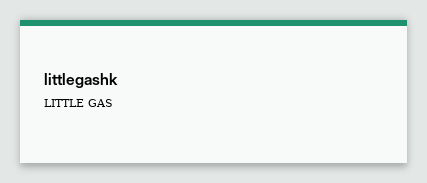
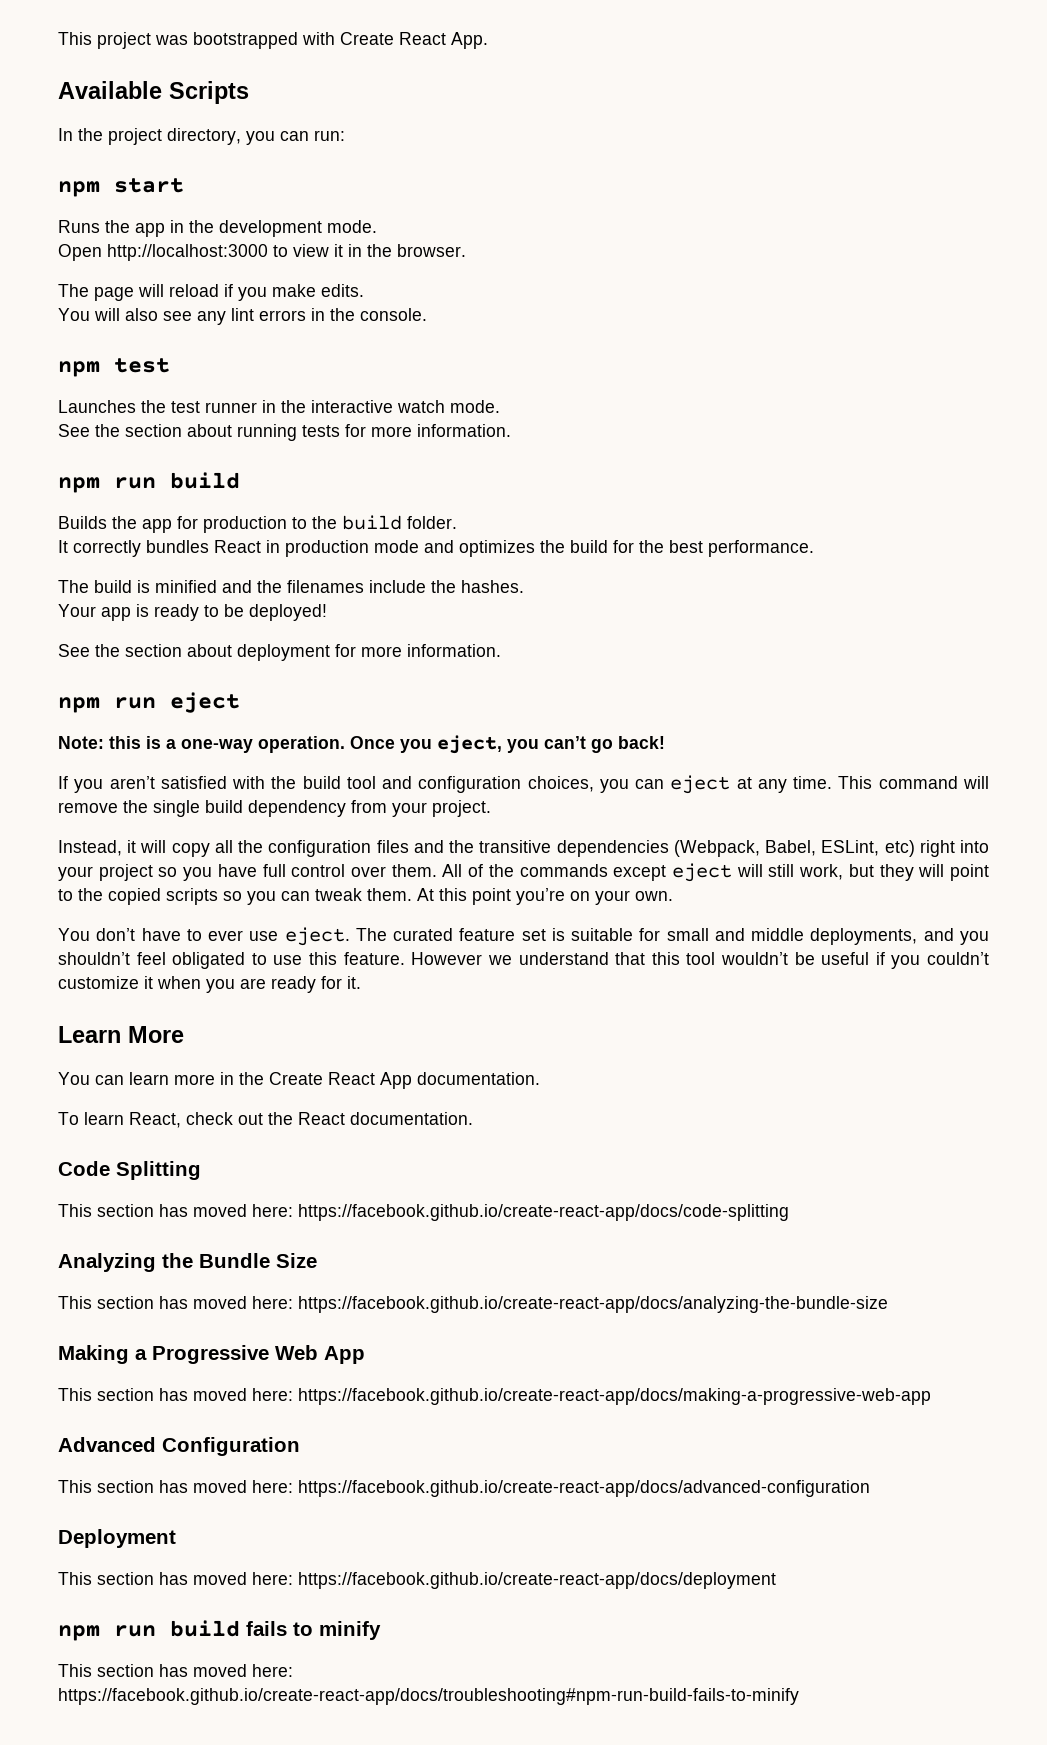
[44,73,118,88] [44,99,113,107] littlegashk // LITTLE GAS -> [58,32,488,49] [58,81,249,104] [58,128,345,145] [58,178,184,197] [58,220,377,237] [58,244,466,261] [58,284,364,301] [58,308,427,325] [58,358,170,377] [58,400,500,413] [58,424,511,441] [58,472,240,493] [58,515,457,533] [58,540,814,557] [58,580,524,593] [58,604,327,621] [58,644,501,661] [58,692,240,713] [58,735,665,754] [58,775,990,794] [58,800,491,817] [58,840,990,857] [58,863,989,882] [58,888,673,905] [58,927,990,946] [58,952,989,969] [58,976,361,993] [58,1026,184,1043] [58,1072,540,1089] [58,1112,473,1128] [58,1161,201,1180] [58,1204,789,1221] [58,1253,317,1272] [58,1296,888,1313] [58,1345,365,1364] [58,1388,931,1405] [58,1437,300,1456] [58,1480,870,1497] [58,1529,176,1548] [58,1572,776,1589] [58,1620,381,1641] [58,1664,293,1677] [58,1688,799,1705] This project was bootstrapped with Create React App. // Available Scripts // In the project directory, you can run: // npm start // Runs the app in the development mode. // Open http://localhost:3000 to view it in the browser. // The page will reload if you make edits. // You will also see any lint errors in the console. // npm test // Launches the test runner in the interactive watch mode. // See the section about running tests for more information. // npm run build // Builds the app for production to the build folder. // It correctly bundles React in production mode and optimizes the build for the best performance. // The build is minified and the filenames include the hashes. // Your app is ready to be deployed! // See the section about deployment for more information. // npm run eject // Note: this is a one-way operation. Once you eject, you can’t go back! // If you aren’t satisfied with the build tool and configuration choices, you can eject at any time. This command will remove the single build dependency from your project. // Instead, it will copy all the configuration files and the transitive dependencies (Webpack, Babel, ESLint, etc) right into your project so you have full control over them. All of the commands except eject will still work, but they will point to the copied scripts so you can tweak them. At this point you’re on your own. // You don’t have to ever use eject. The curated feature set is suitable for small and middle deployments, and you shouldn’t feel obligated to use this feature. However we understand that this tool wouldn’t be useful if you couldn’t customize it when you are ready for it. // Learn More // You can learn more in the Create React App documentation. // To learn React, check out the React documentation. // Code Splitting // This section has moved here: https://facebook.github.io/create-react-app/docs/code-splitting // Analyzing the Bundle Size // This section has moved here: https://facebook.github.io/create-react-app/docs/analyzing-the-bundle-size // Making a Progressive Web App // This section has moved here: https://facebook.github.io/create-react-app/docs/making-a-progressive-web-app // Advanced Configuration // This section has moved here: https://facebook.github.io/create-react-app/docs/advanced-configuration // Deployment // This section has moved here: https://facebook.github.io/create-react-app/docs/deployment // npm run build fails to minify // This section has moved here: https://facebook.github.io/create-react-app/docs/troubleshooting#npm-run-build-fails-to-minify

